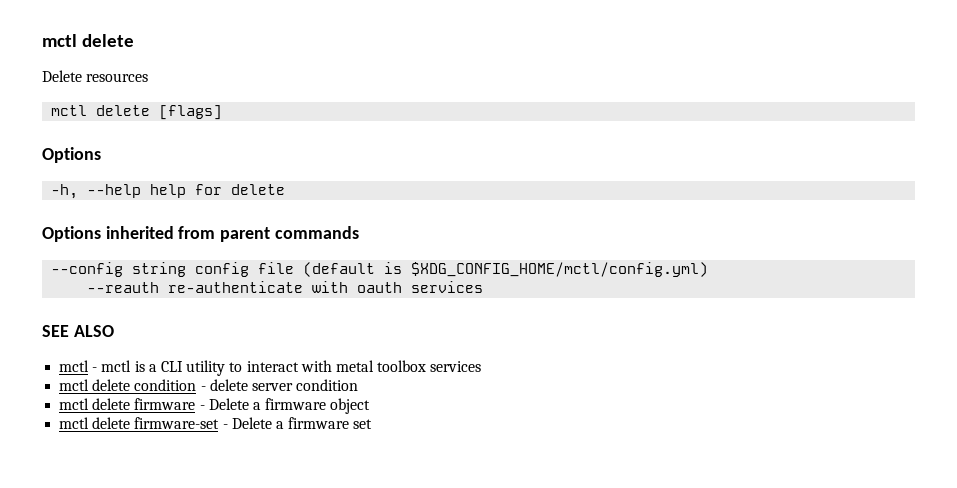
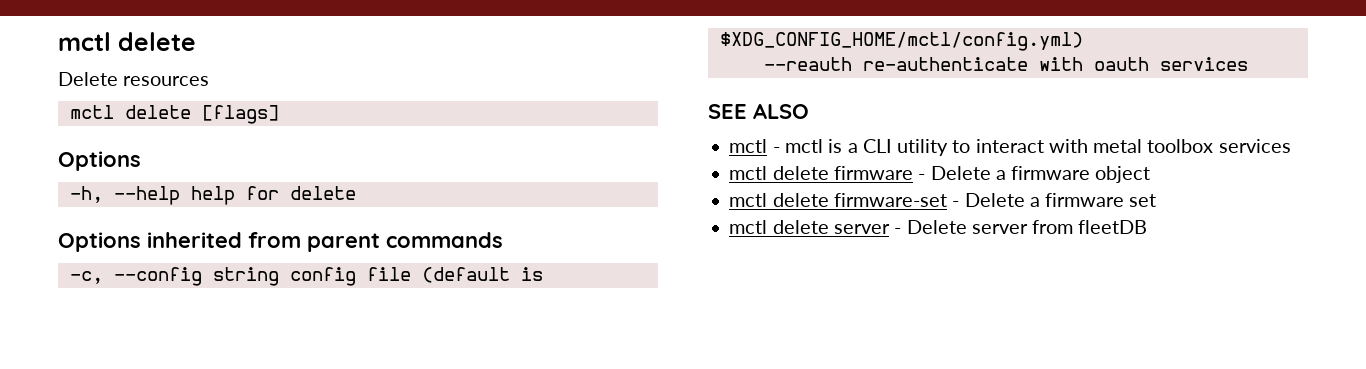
(359, 232) none -> [69,271,103,284] -c,
[59,379,359,391] // mctl delete condition - delete server condition -> (1291, 146) none
(373, 424) none -> [729,220,1148,234] // mctl delete server - Delete server from fleetDB

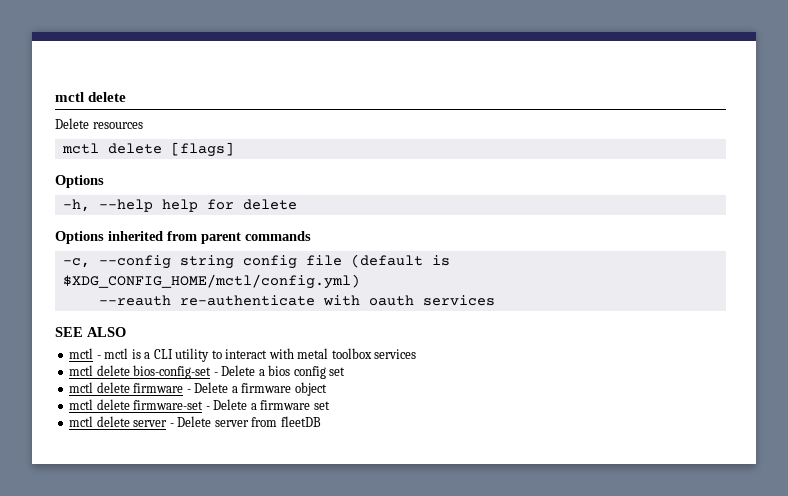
(1291, 146) none -> [69,365,346,379] // mctl delete bios-config-set - Delete a bios config set

